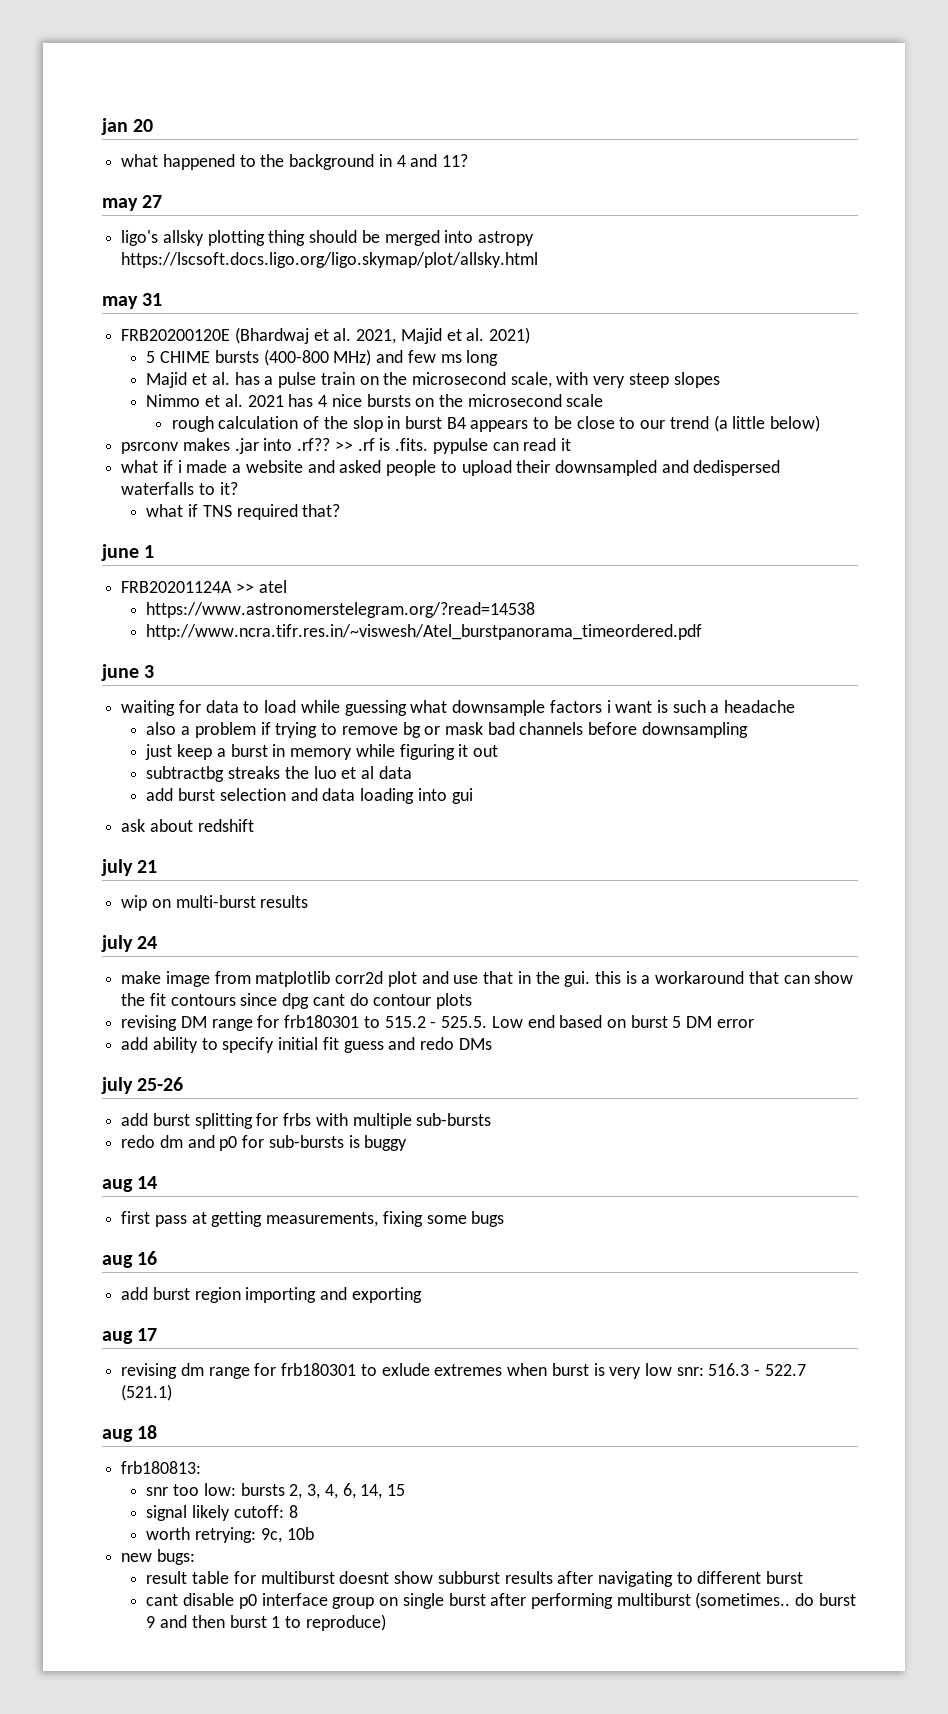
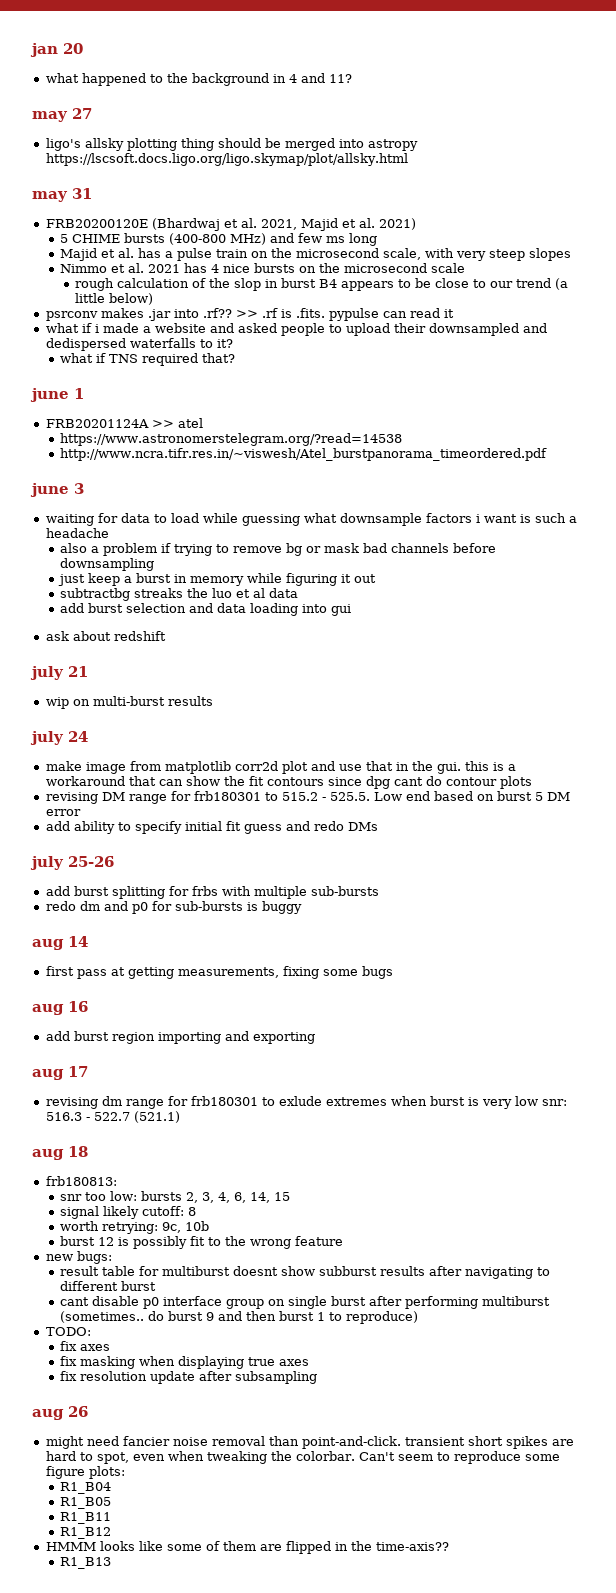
(314, 1533) none -> [60,1236,344,1249] // burst 12 is possibly fit to the wrong feature
(386, 1622) none -> [45,1327,91,1336] [60,1341,111,1351] [60,1356,310,1369] [60,1371,318,1384] [32,1406,88,1420] [45,1436,574,1449] [45,1451,560,1464] [45,1466,125,1479] [60,1482,112,1494] [60,1497,112,1509] [60,1512,112,1524] [60,1527,112,1539] [45,1541,449,1554] [60,1557,112,1569] // TODO: // fix axes // fix masking when displaying true axes // fix resolution update after subsampling // aug 26 // might need fancier noise removal than point-and-click. transient short spikes are hard to spot, even when tweaking the colorbar. Can't seem to reproduce some figure plots: // R1_B04 // R1_B05 // R1_B11 // R1_B12 // HMMM looks like some of them are flipped in the time-axis?? // R1_B13

